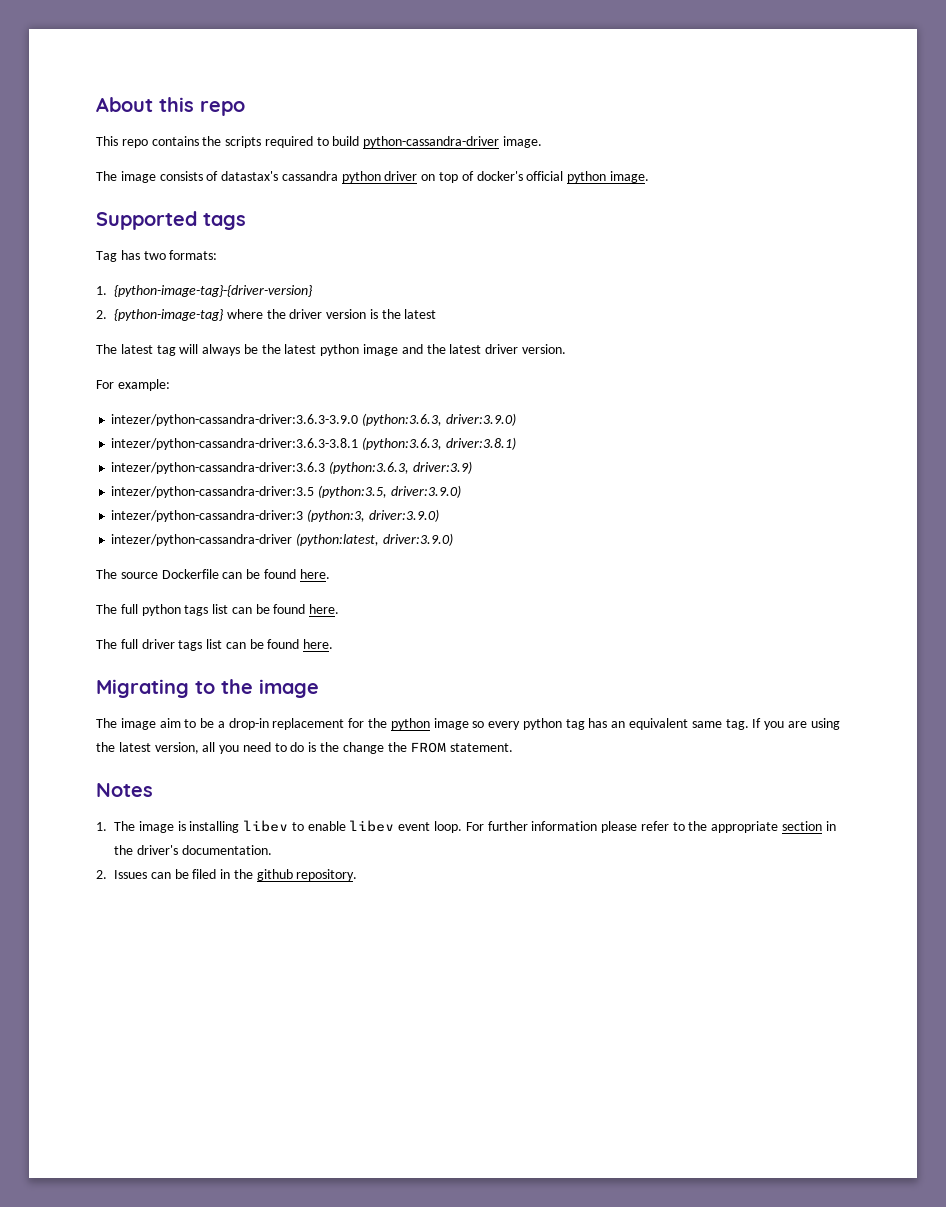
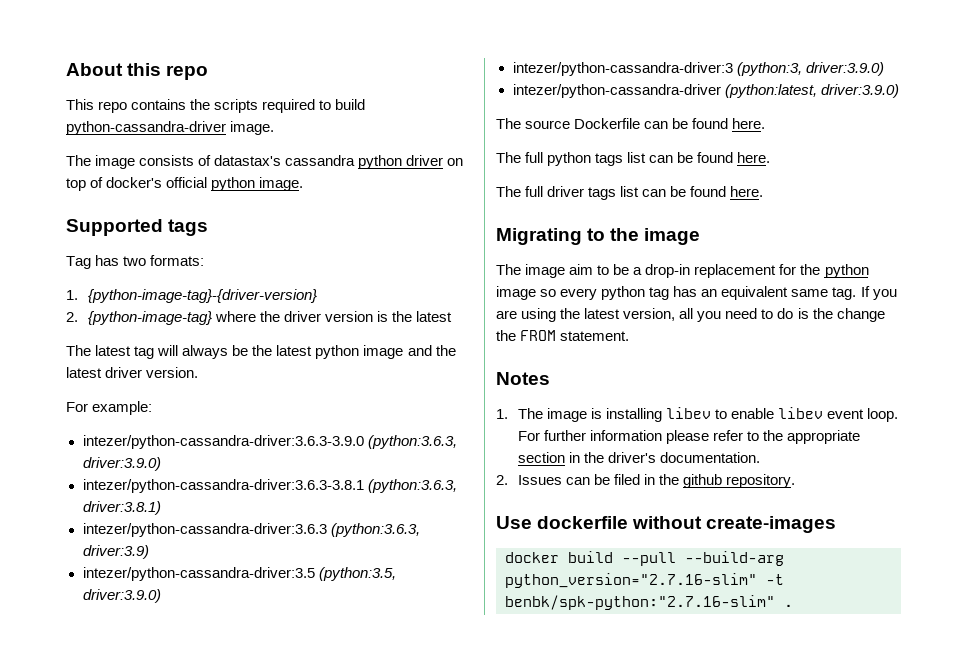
(358, 875) none -> [496,516,837,533] [505,551,784,566] [505,573,784,588] [505,595,793,610] // Use dockerfile without create-images // docker build --pull --build-arg python_version="2.7.16-slim" -t benbk/spk-python:"2.7.16-slim" .

